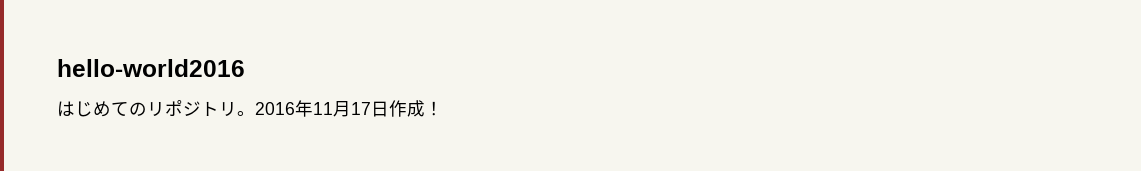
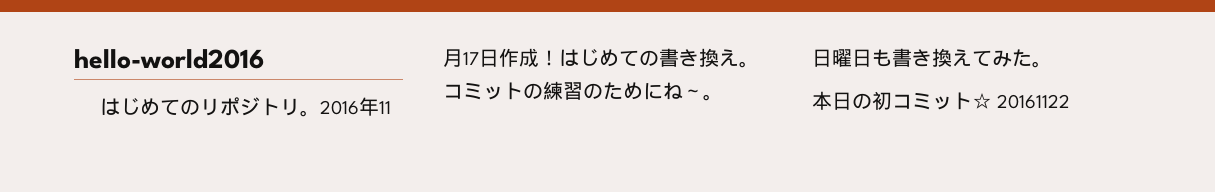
(443, 108) none -> [559,48,759,68] [443,81,723,101] [812,48,1052,68] [812,91,1071,110] はじめての書き換え。コミットの練習のためにね～。 // 日曜日も書き換えてみた。 // 本日の初コミット☆ 20161122

